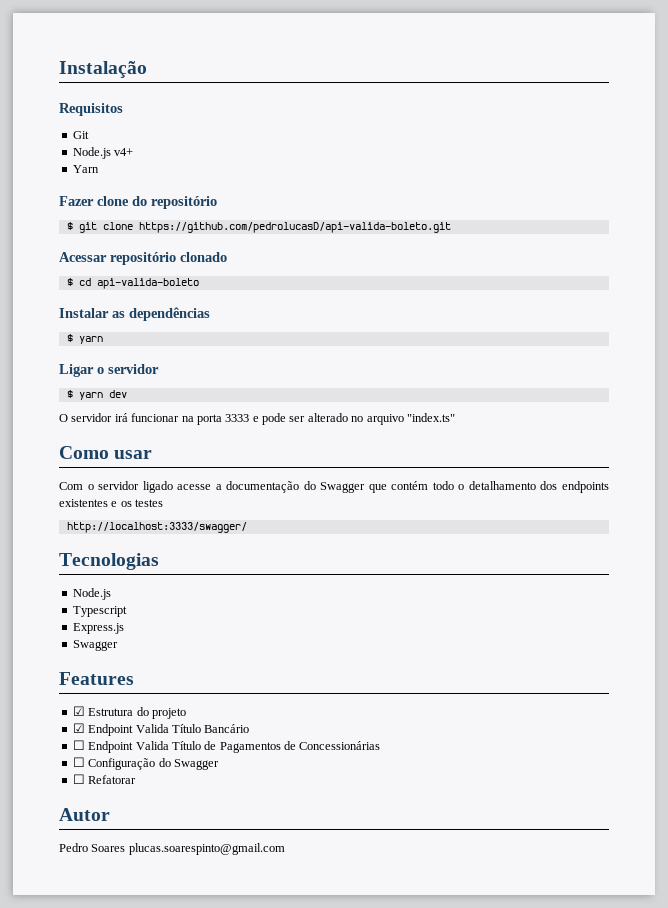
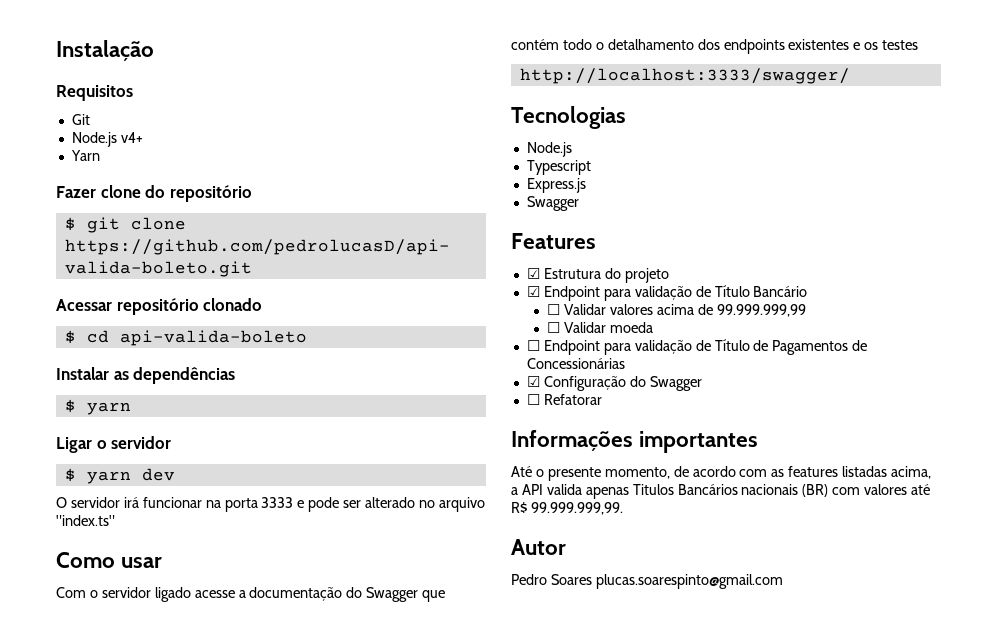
[135,724,169,733] Valida -> [603,286,711,301] para validação de
(250, 728) none -> [547,304,806,317] [547,322,653,333] // ☐ Validar valores acima de 99.999.999,99 // ☐ Validar moeda
[135,741,169,750] Valida -> [603,340,711,355] para validação de
[72,757,85,767] ☐ -> [526,376,540,387] ☑
(137, 779) none -> [511,430,759,453] [511,466,932,481] [511,484,931,499] [511,502,623,515] // Informações importantes // Até o presente momento, de acordo com as features listadas acima, a API valida apenas Titulos Bancários nacionais (BR) com valores até R$ 99.999.999,99.

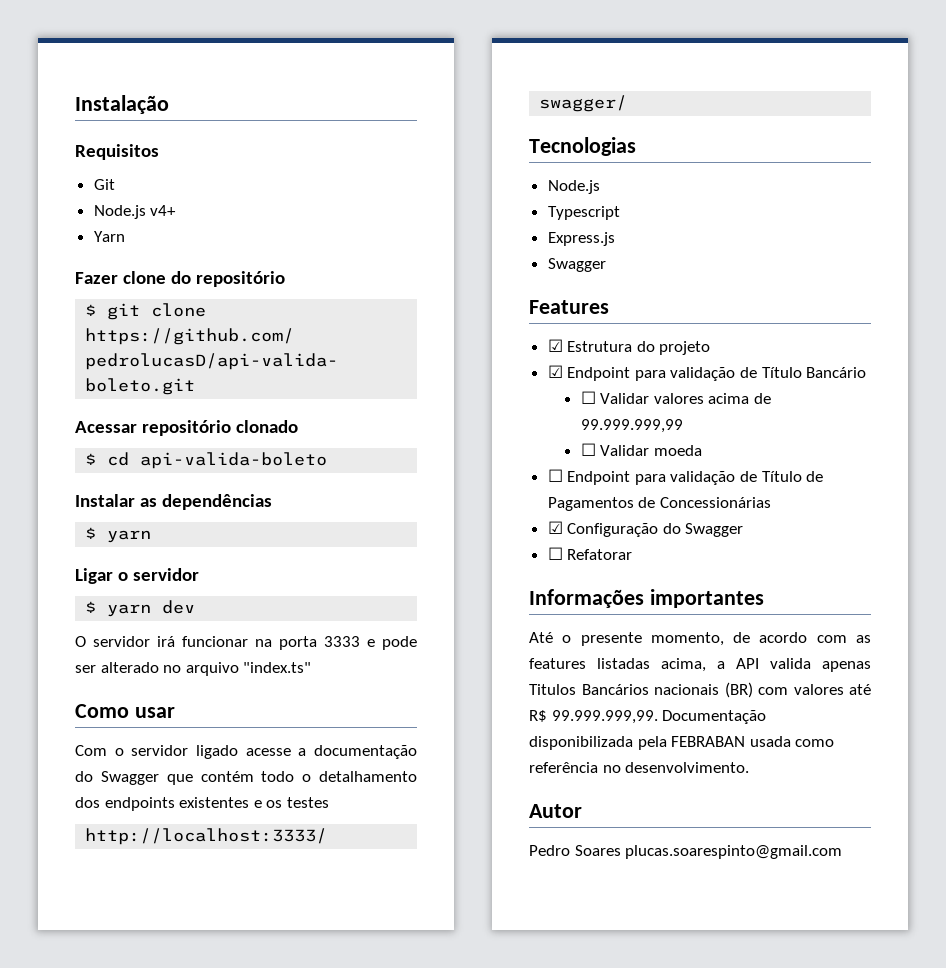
(623, 508) none -> [662,710,767,724] [529,736,835,750] [529,762,750,773] Documentação disponibilizada pela FEBRABAN usada como referência no desenvolvimento.

